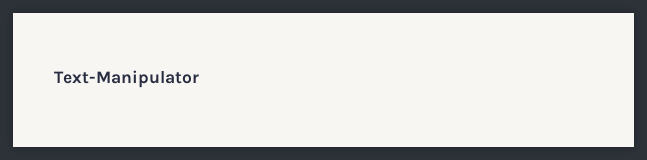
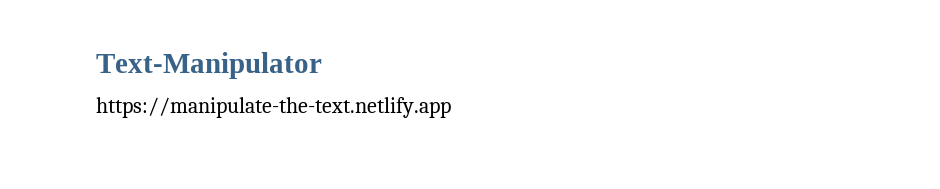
(199, 79) none -> [96,97,451,118] // https://manipulate-the-text.netlify.app

